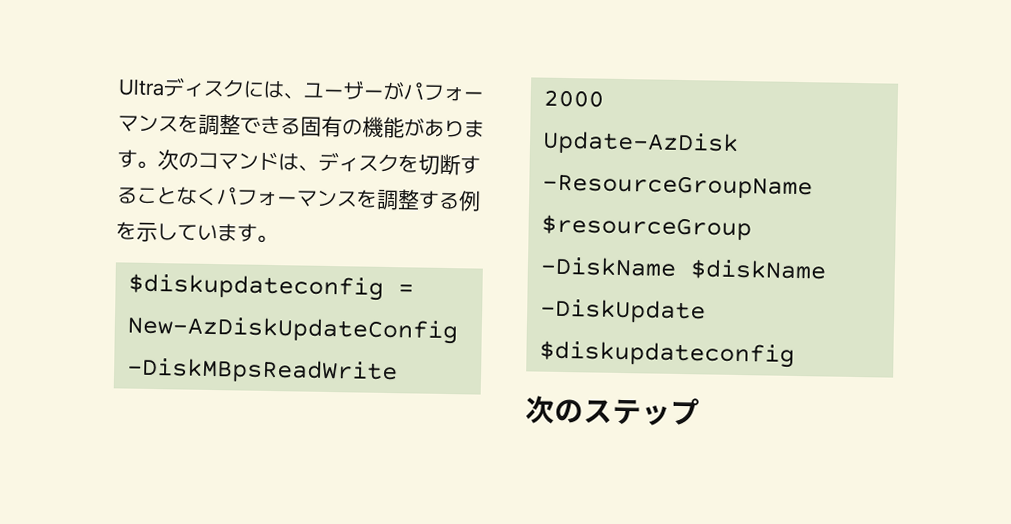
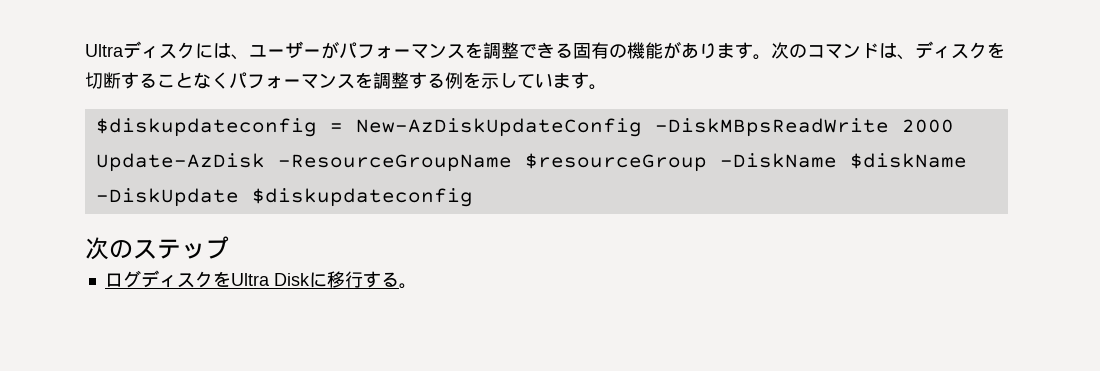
(700, 411) none -> [104,270,417,289] // ログディスクをUltra Diskに移行する。

